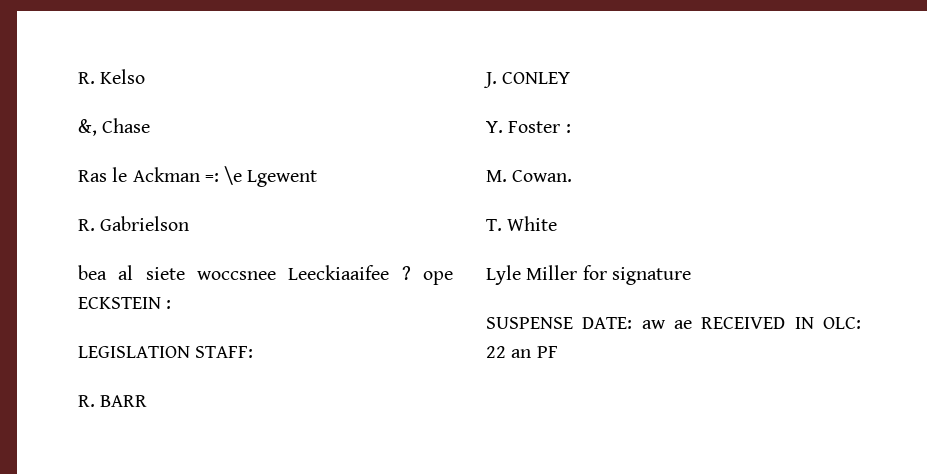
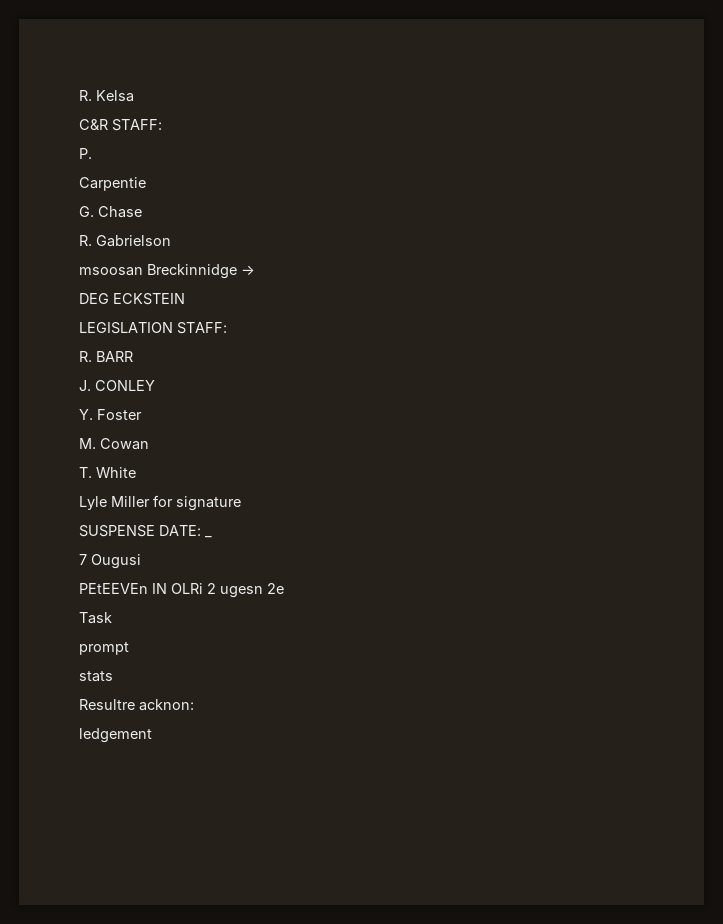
[78,69,146,84] [78,118,151,136] [78,166,318,187] [78,216,190,231] [78,265,453,285] R. Kelso // &, Chase // Ras le Ackman =: \e Lgewent // R. Gabrielson // bea al siete woccsnee Leeckiaaifee ? ope -> [79,90,134,102] [79,119,162,131] [79,148,92,159] [79,177,146,191] [79,206,142,218] [79,235,171,247] [79,264,255,279] [79,293,109,304] R. Kelsa // C&R STAFF: // P. // Carpentie // G. Chase // R. Gabrielson // msoosan Breckinnidge → // DEG
[166,300,172,309] : -> (185, 299) none
[565,124,571,133] : -> (142, 414) none
[512,170,573,182] Cowan. -> [100,438,149,450] Cowan
[641,317,861,329] [486,346,558,358] aw ae RECEIVED IN OLC: 22 an PF -> [205,536,212,538] [79,554,141,569] [79,583,284,598] [79,612,112,624] [79,642,129,655] [79,671,113,682] [79,699,194,711] [79,728,152,743] _ // 7 Ougusi // PEtEEVEn IN OLRi 2 ugesn 2e // Task // prompt // stats // Resultre acknon: // ledgement

